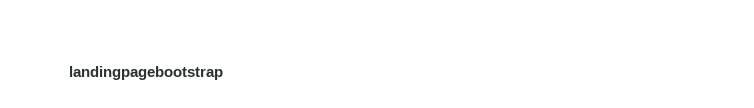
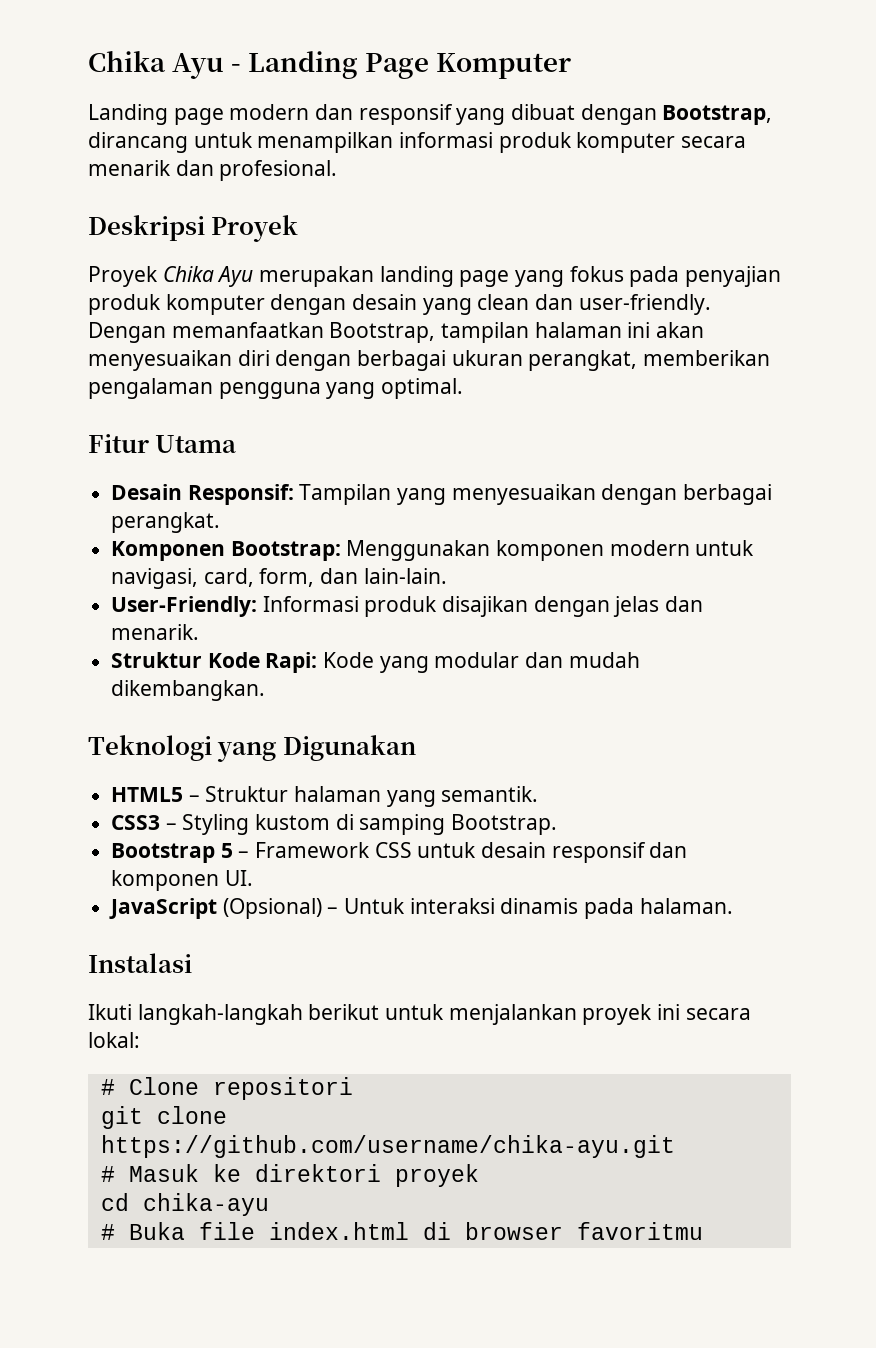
[69,66,223,80] landingpagebootstrap -> [88,51,572,79] [88,104,773,125] [88,132,747,153] [88,160,338,181] [88,215,299,242] [88,266,782,287] [88,294,711,315] [88,322,705,343] [88,350,771,371] [88,378,464,399] [88,434,237,453] [111,484,773,505] [111,512,221,533] [111,540,755,561] [111,568,447,589] [111,596,704,617] [111,624,200,640] [111,652,640,673] [111,680,266,701] [88,735,416,762] [111,786,539,807] [111,814,558,835] [111,842,688,863] [111,870,253,891] [109,898,733,919] [88,953,192,973] [88,1004,751,1025] [88,1032,140,1048] [100,1077,353,1100] [100,1106,227,1129] [100,1135,675,1158] [100,1164,479,1187] [100,1193,269,1216] [100,1222,703,1240] Chika Ayu - Landing Page Komputer // Landing page modern dan responsif yang dibuat dengan Bootstrap, dirancang untuk menampilkan informasi produk komputer secara menarik dan profesional. // Deskripsi Proyek // Proyek Chika Ayu merupakan landing page yang fokus pada penyajian produk komputer dengan desain yang clean dan user-friendly. Dengan memanfaatkan Bootstrap, tampilan halaman ini akan menyesuaikan diri dengan berbagai ukuran perangkat, memberikan pengalaman pengguna yang optimal. // Fitur Utama // Desain Responsif: Tampilan yang menyesuaikan dengan berbagai perangkat. // Komponen Bootstrap: Menggunakan komponen modern untuk navigasi, card, form, dan lain-lain. // User-Friendly: Informasi produk disajikan dengan jelas dan menarik. // Struktur Kode Rapi: Kode yang modular dan mudah dikembangkan. // Teknologi yang Digunakan // HTML5 – Struktur halaman yang semantik. // CSS3 – Styling kustom di samping Bootstrap. // Bootstrap 5 – Framework CSS untuk desain responsif dan komponen UI. // JavaScript (Opsional) – Untuk interaksi dinamis pada halaman. // Instalasi // Ikuti langkah-langkah berikut untuk menjalankan proyek ini secara lokal: // # Clone repositori // git clone https://github.com/username/chika-ayu.git // # Masuk ke direktori proyek // cd chika-ayu // # Buka file index.html di browser favoritmu

